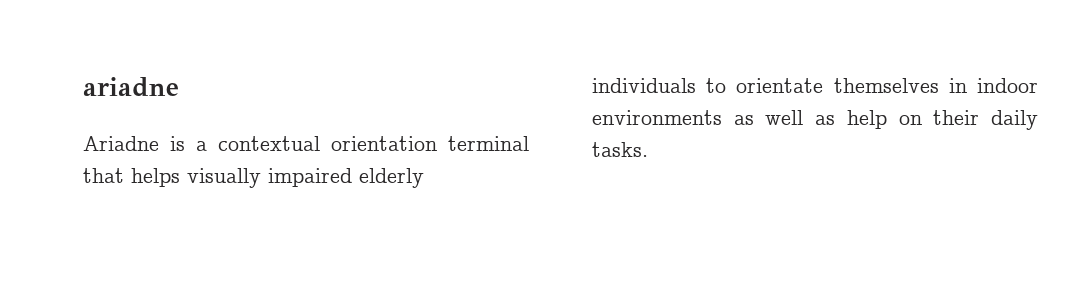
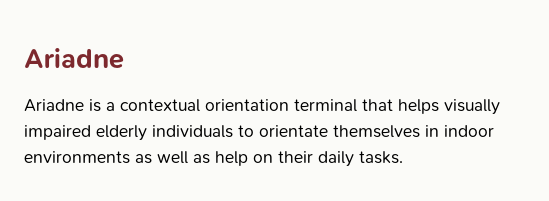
[83,77,179,97] ariadne -> [24,48,124,69] Ariadne

